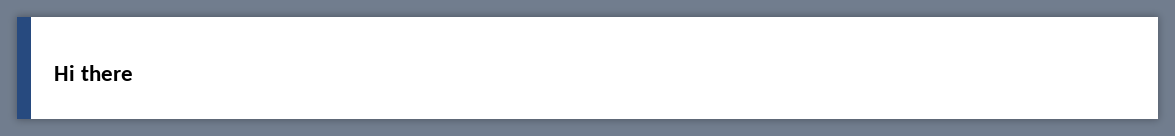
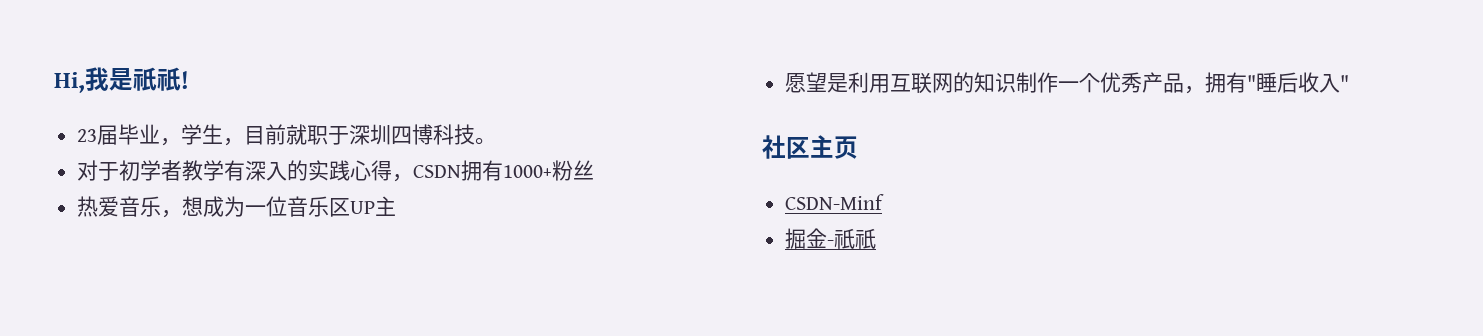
[54,65,134,81] Hi there -> [54,67,189,93] [77,124,497,146] [77,160,595,182] [77,196,397,218] [785,72,1350,94] [762,135,858,159] [785,194,885,210] [785,228,877,249] Hi,我是祇祇! // 23届毕业，学生，目前就职于深圳四博科技。 // 对于初学者教学有深入的实践心得，CSDN拥有1000+粉丝 // 热爱音乐，想成为一位音乐区UP主 // 愿望是利用互联网的知识制作一个优秀产品，拥有"睡后收入" // 社区主页 // CSDN-Minf // 掘金-祇祇

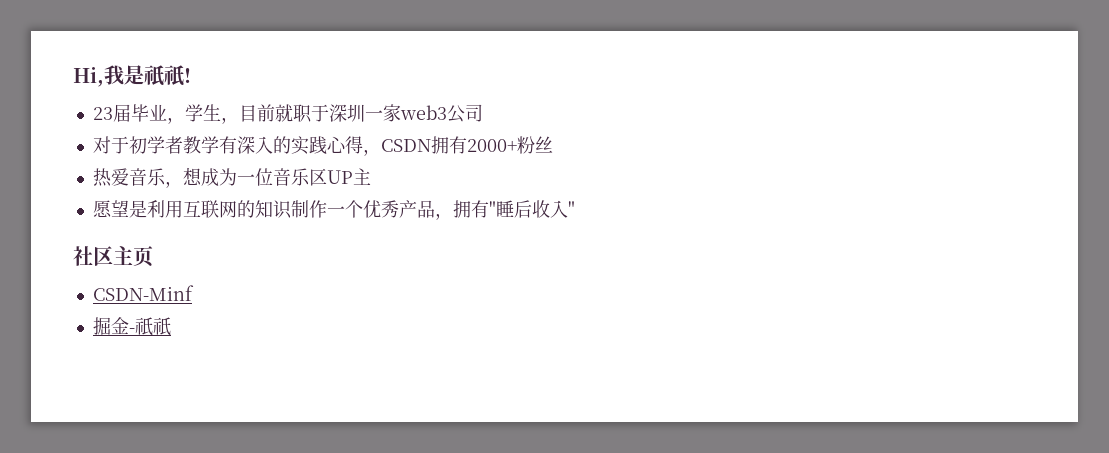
[391,124,497,145] 四博科技。 -> [364,104,483,123] 一家web3公司
[503,165,553,178] 1000+ -> [466,139,517,152] 2000+

